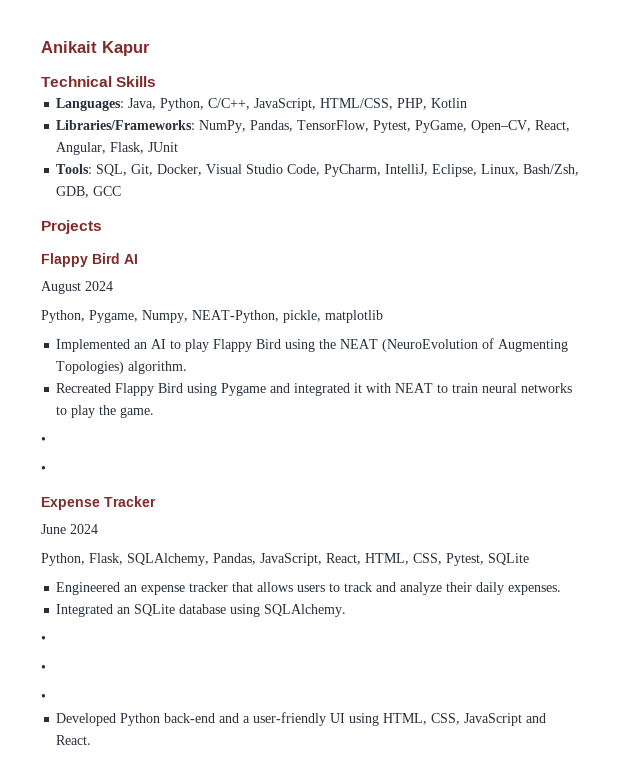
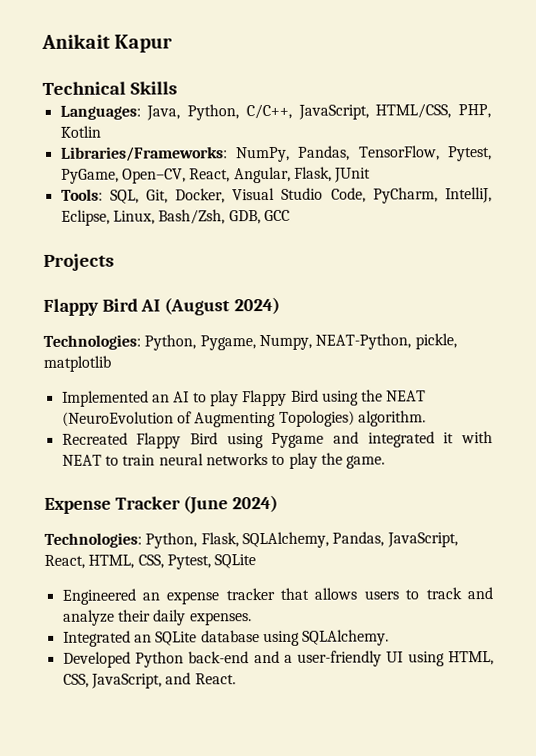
[41,281,113,294] // August 2024 // -> [164,296,280,316] [43,334,141,350] (August 2024) // Technologies:
[41,437,46,444] [41,466,46,473] // • // • -> (386, 462) none
[41,524,98,534] // June 2024 // -> [183,494,279,515] [44,532,142,548] (June 2024) // Technologies:
[41,636,46,643] [41,665,46,672] [41,694,46,701] // • // • // • -> (390, 637) none
[464,713,523,726] JavaScript -> [90,673,162,689] JavaScript,

